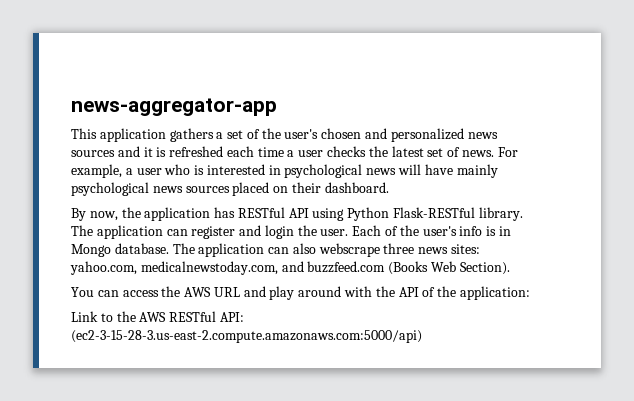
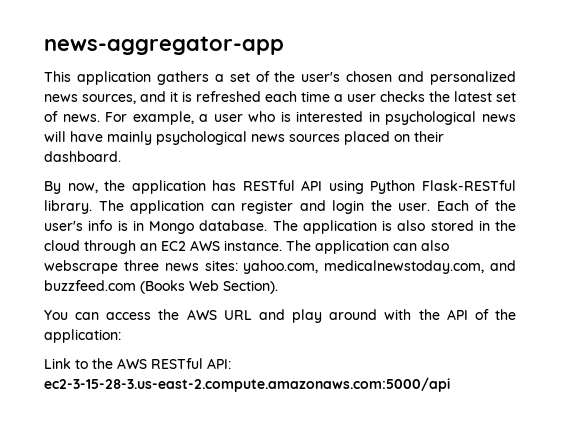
[71,150,115,157] sources -> [82,94,136,104] sources,
(265, 250) none -> [382,220,516,231] [44,240,389,254] is also stored in the cloud through an EC2 AWS instance. The application
[71,330,422,343] (ec2-3-15-28-3.us-east-2.compute.amazonaws.com:5000/api) -> [44,377,450,392] ec2-3-15-28-3.us-east-2.compute.amazonaws.com:5000/api

